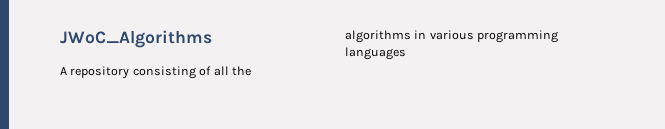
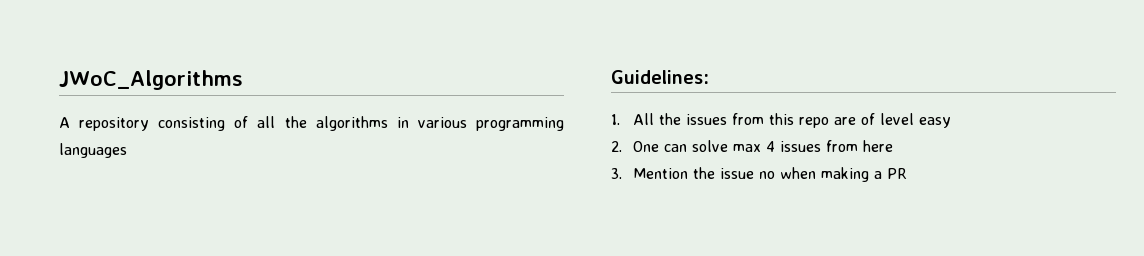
(406, 53) none -> [611,70,709,84] [611,113,951,128] [611,140,893,152] [611,167,907,182] // Guidelines: // 1. All the issues from this repo are of level easy // 2. One can solve max 4 issues from here // 3. Mention the issue no when making a PR

